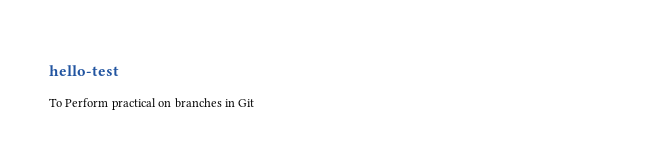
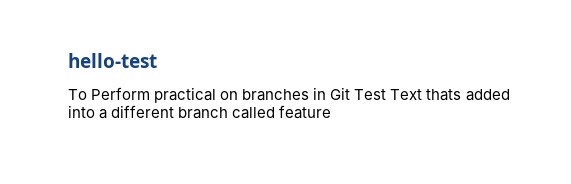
(255, 103) none -> [354,89,510,101] [68,105,332,119] Test Text thats added into a different branch called feature

